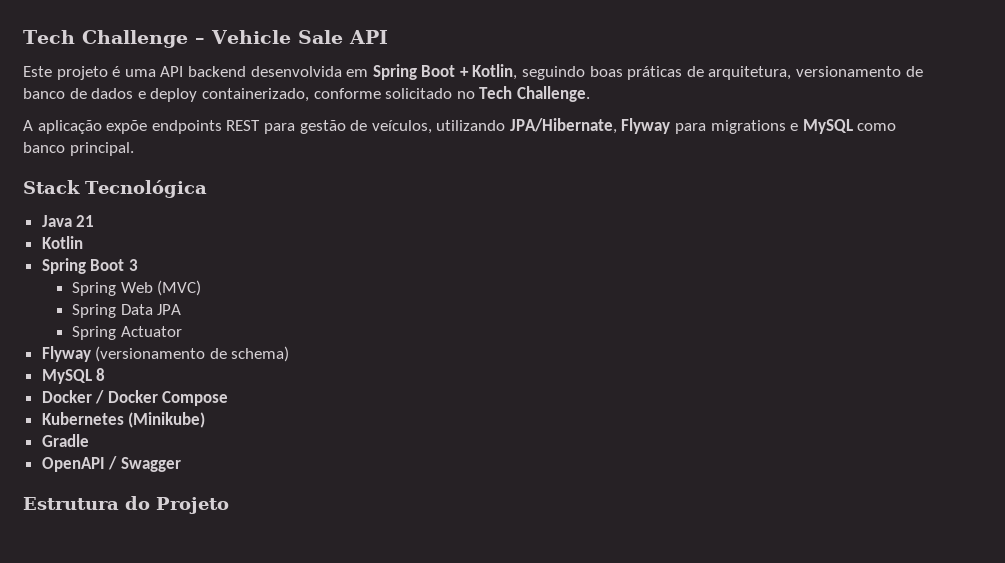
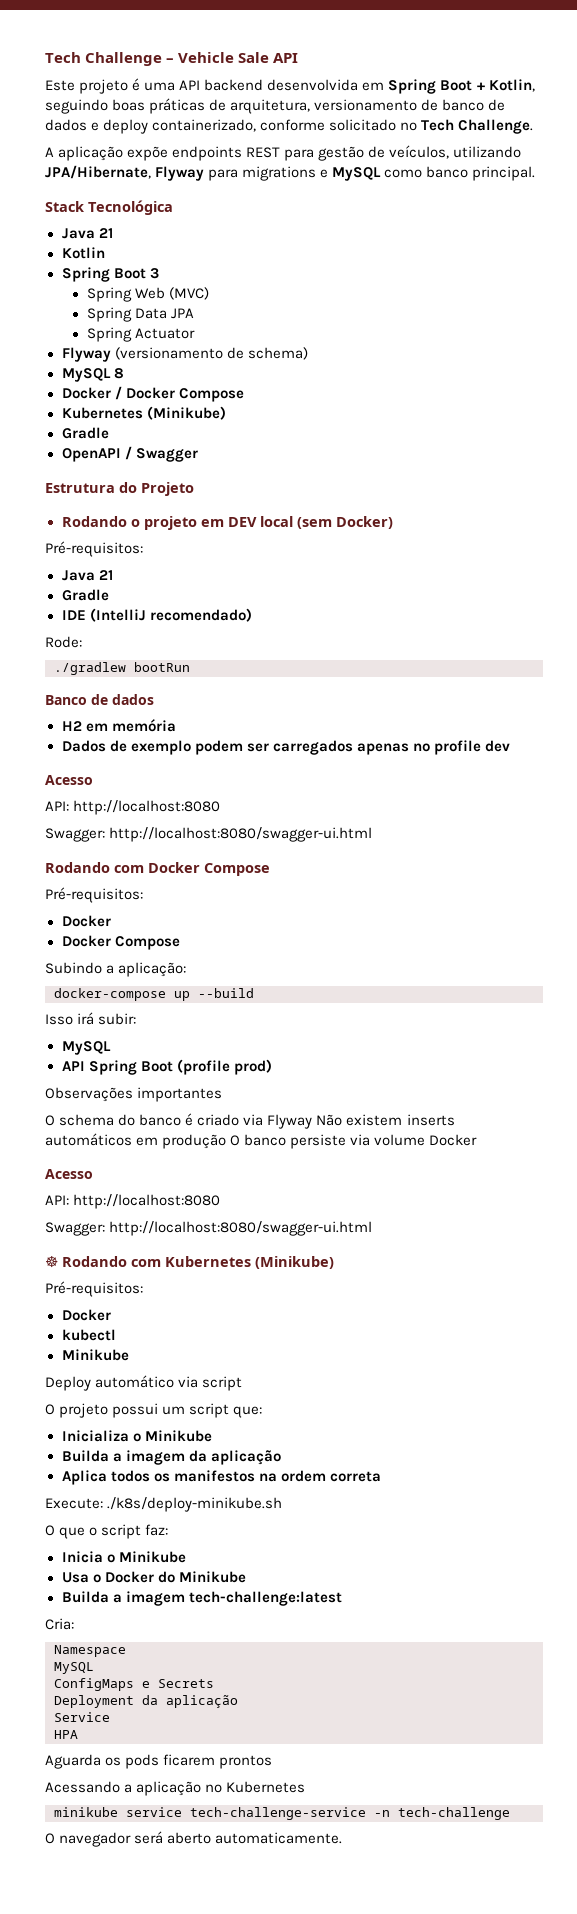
(229, 505) none -> [61,516,393,530] [45,541,143,557] [61,570,113,581] [61,589,109,601] [61,608,252,622] [45,636,82,648] [54,662,190,675] [45,694,154,705] [61,719,176,732] [61,740,510,755] [45,775,93,785] [45,800,221,815] [45,827,373,842] [45,862,270,876] [45,887,143,903] [61,915,111,927] [61,935,180,950] [45,962,187,977] [54,988,254,1001] [45,1012,137,1025] [61,1041,111,1055] [61,1059,272,1075] [45,1087,223,1102] [45,1113,455,1129] [45,1133,478,1149] [45,1169,93,1179] [45,1194,221,1209] [45,1221,373,1236] [45,1255,334,1269] [45,1281,143,1297] [61,1309,111,1321] [61,1329,116,1341] [61,1349,129,1361] [45,1375,243,1391] [45,1403,263,1418] [61,1430,212,1442] [61,1450,281,1465] [61,1470,381,1485] [45,1497,283,1512] [45,1524,169,1539] [61,1551,186,1563] [61,1571,246,1583] [61,1591,342,1606] [45,1618,74,1630] [54,1645,126,1657] [54,1662,94,1674] [54,1678,214,1691] [54,1695,238,1708] [54,1712,110,1722] [54,1730,78,1739] [45,1754,273,1769] [45,1781,306,1796] [54,1807,510,1820] [45,1831,343,1847] // Rodando o projeto em DEV local (sem Docker) // Pré-requisitos: // Java 21 // Gradle // IDE (IntelliJ recomendado) // Rode: // ./gradlew bootRun // Banco de dados // H2 em memória // Dados de exemplo podem ser carregados apenas no profile dev // Acesso // API: http://localhost:8080 // Swagger: http://localhost:8080/swagger-ui.html // Rodando com Docker Compose // Pré-requisitos: // Docker // Docker Compose // Subindo a aplicação: // docker-compose up --build // Isso irá subir: // MySQL // API Spring Boot (profile prod) // Observações importantes // O schema do banco é criado via Flyway Não existem inserts automáticos em produção O banco persiste via volume Docker // Acesso // API: http://localhost:8080 // Swagger: http://localhost:8080/swagger-ui.html // ☸ Rodando com Kubernetes (Minikube) // Pré-requisitos: // Docker // kubectl // Minikube // Deploy automático via script // O projeto possui um script que: // Inicializa o Minikube // Builda a imagem da aplicação // Aplica todos os manifestos na ordem correta // Execute: ./k8s/deploy-minikube.sh // O que o script faz: // Inicia o Minikube // Usa o Docker do Minikube // Builda a imagem tech-challenge:latest // Cria: // Namespace // MySQL // ConfigMaps e Secrets // Deployment da aplicação // Service // HPA // Aguarda os pods ficarem prontos // Acessando a aplicação no Kubernetes // minikube service tech-challenge-service -n tech-challenge // O navegador será aberto automaticamente.

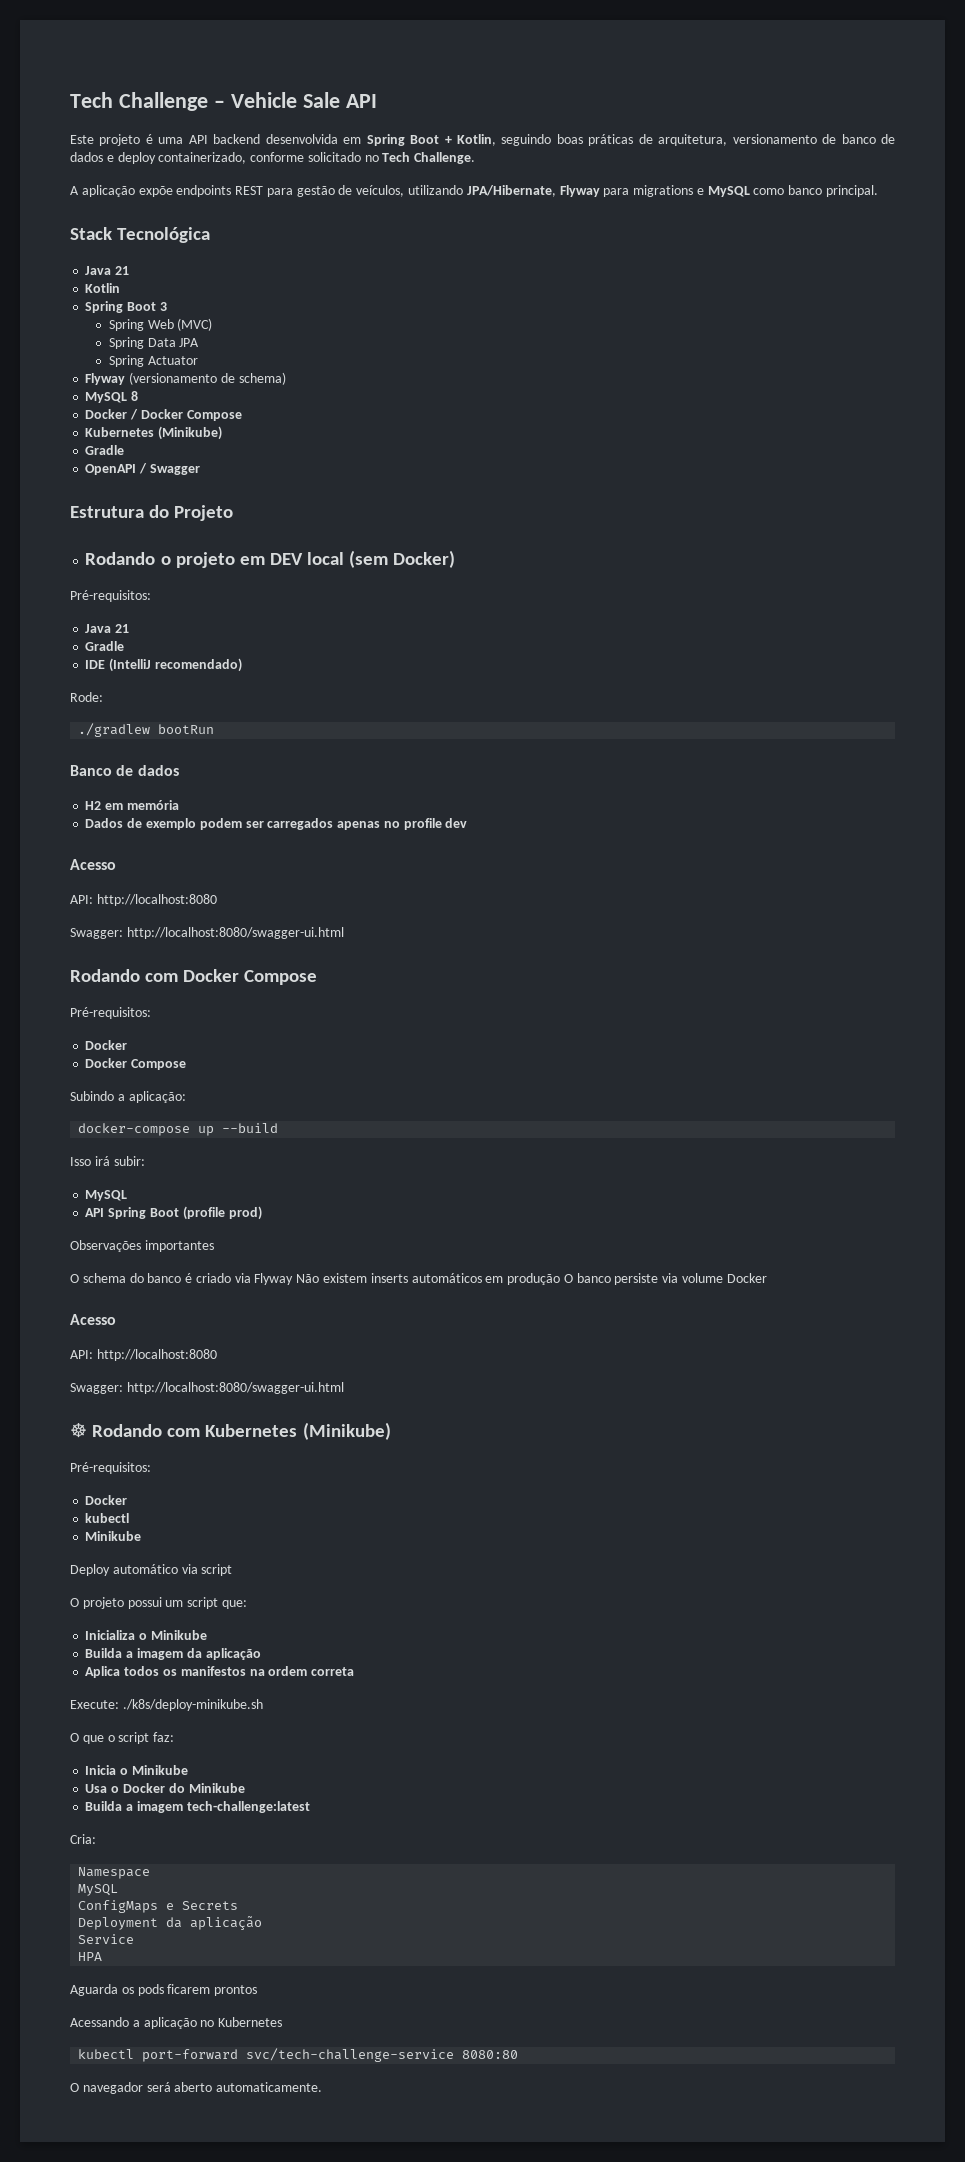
[54,1807,510,1820] minikube service tech-challenge-service -n tech-challenge -> [78,2048,519,2062] kubectl port-forward svc/tech-challenge-service 8080:80

